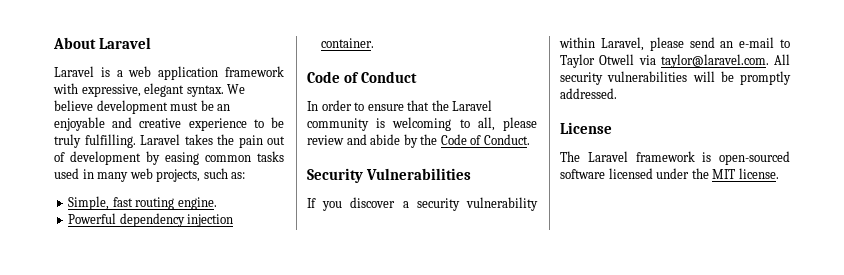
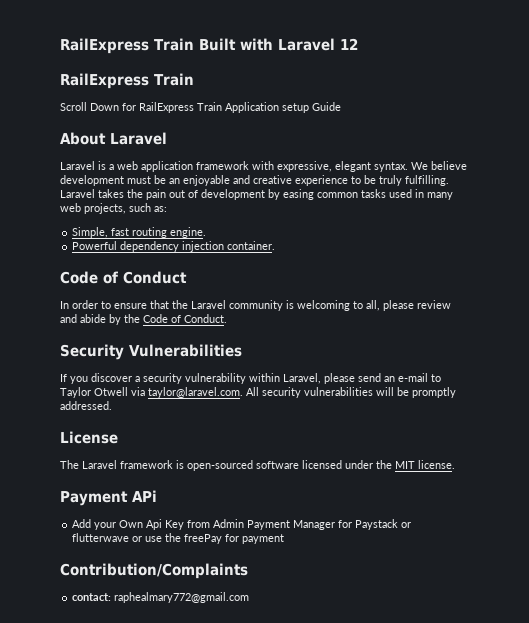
(53, 43) none -> [60,38,358,54] [60,73,194,89] [60,102,341,113] RailExpress Train Built with Laravel 12 // RailExpress Train // Scroll Down for RailExpress Train Application setup Guide //
(779, 173) none -> [60,490,157,506] [72,519,412,530] [72,533,285,544] [60,563,248,579] [72,592,250,603] // Payment APi // Add your Own Api Key from Admin Payment Manager for Paystack or flutterwave or use the freePay for payment // Contribution/Complaints // contact: raphealmary772@gmail.com

